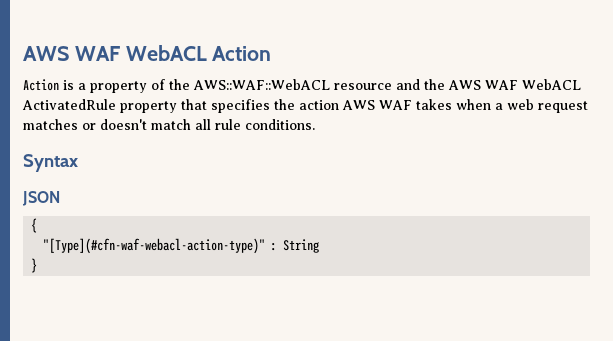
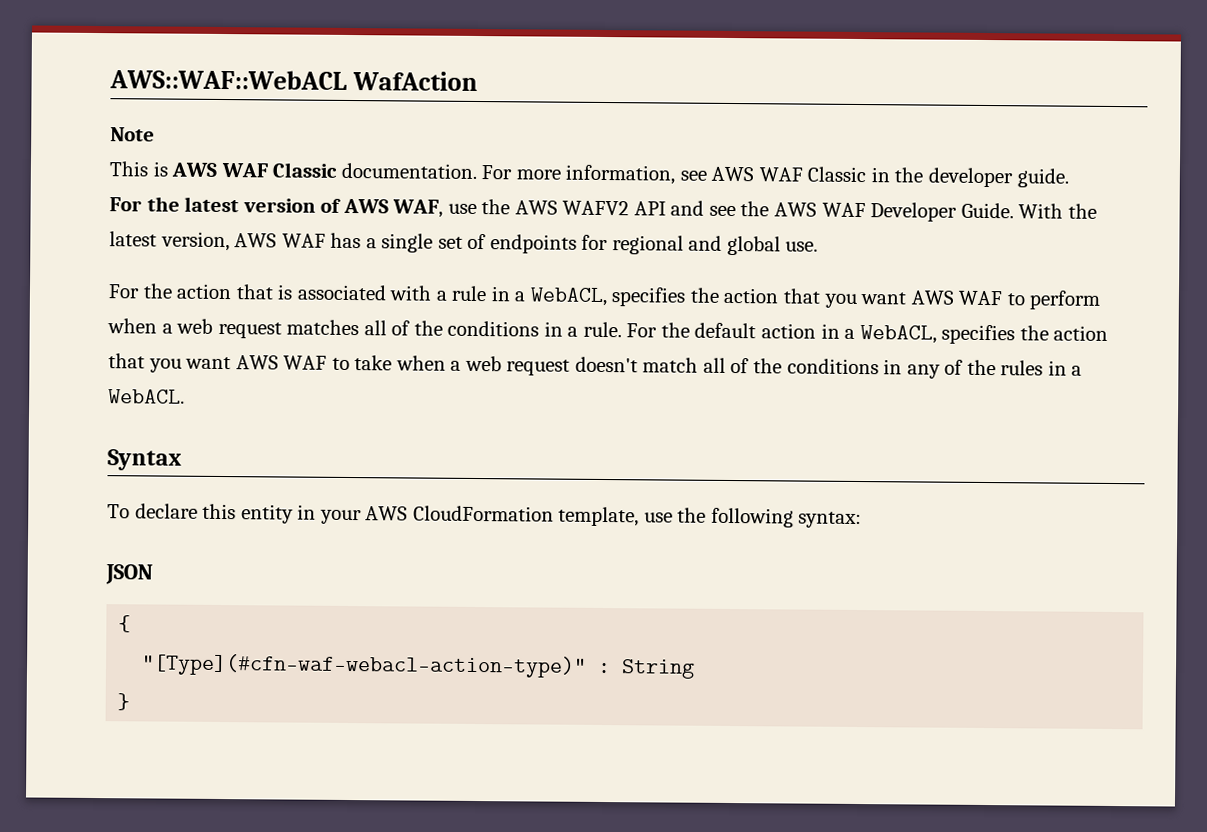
[23,45,272,61] [23,79,581,93] [22,99,452,113] AWS WAF WebACL Action // Action is a property of the AWS::WAF::WebACL resource and the AWS WAF WebACL ActivatedRule property that specifies the action AWS WAF takes -> [109,69,479,92] [110,127,155,142] [109,161,1069,188] [109,196,1097,222] [109,231,819,256] [108,283,1101,310] AWS::WAF::WebACL WafAction // Note // This is AWS WAF Classic documentation. For more information, see AWS WAF Classic in the developer guide. // For the latest version of AWS WAF, use the AWS WAFV2 API and see the AWS WAF Developer Guide. With the latest version, AWS WAF has a single set of endpoints for regional and global use. // For the action that is associated with a rule in a WebACL, specifies the action that you want AWS WAF to perform
[82,119,315,130] [23,154,78,172] or doesn't match all rule conditions. // Syntax -> [363,320,1109,345] [108,353,1083,379] [108,389,185,404] [107,449,182,471] [107,503,863,529] all of the conditions in a rule. For the default action in a WebACL, specifies the action that you want AWS WAF to take when a web request doesn't match all of the conditions in any of the rules in a WebACL. // Syntax // To declare this entity in your AWS CloudFormation template, use the following syntax:

